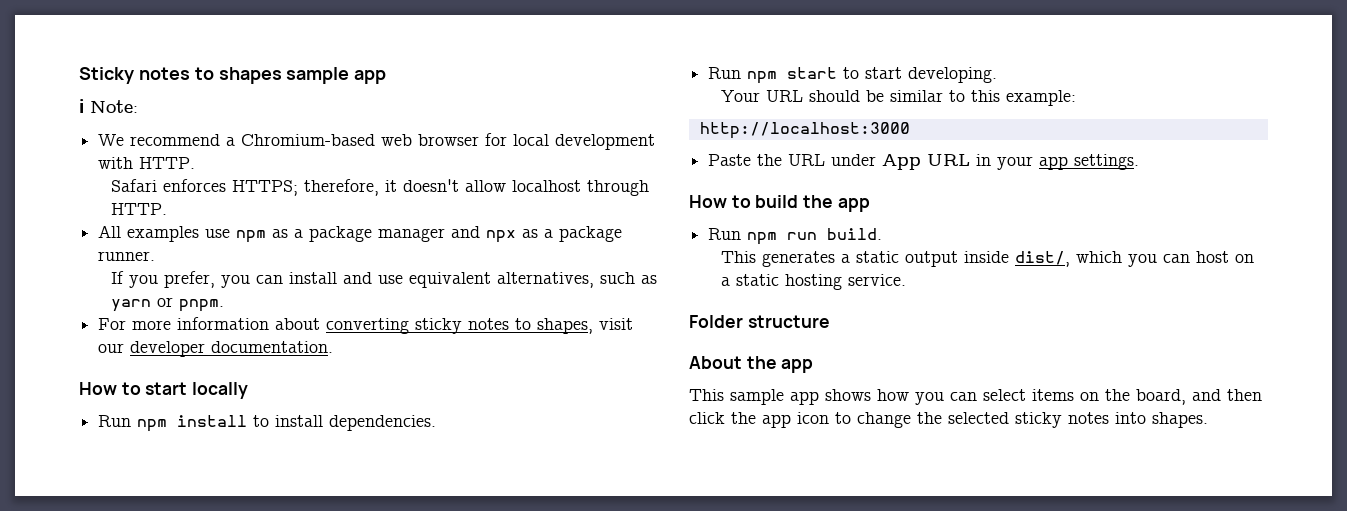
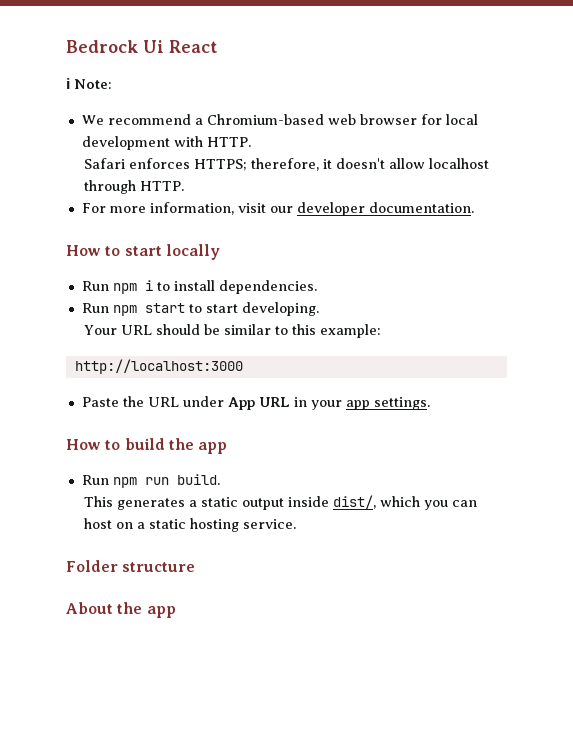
[79,67,387,84] Sticky notes to shapes sample app -> [66,40,218,53] Bedrock Ui React
[98,225,623,243] [98,251,156,261] [110,271,657,288] [110,297,224,312] [98,317,594,334] All examples use npm as a package manager and npx as a package runner. // If you prefer, you can install and use equivalent alternatives, such as yarn or pnpm. // For more information about converting sticky notes to shapes, -> [81,202,234,215] For more information,
[177,415,248,427] install -> [144,280,153,291] i
[689,389,1262,405] [689,412,1208,428] // This sample app shows how you can select items on the board, and then click the app icon to change the selected sticky notes into shapes. -> (176, 612) none

